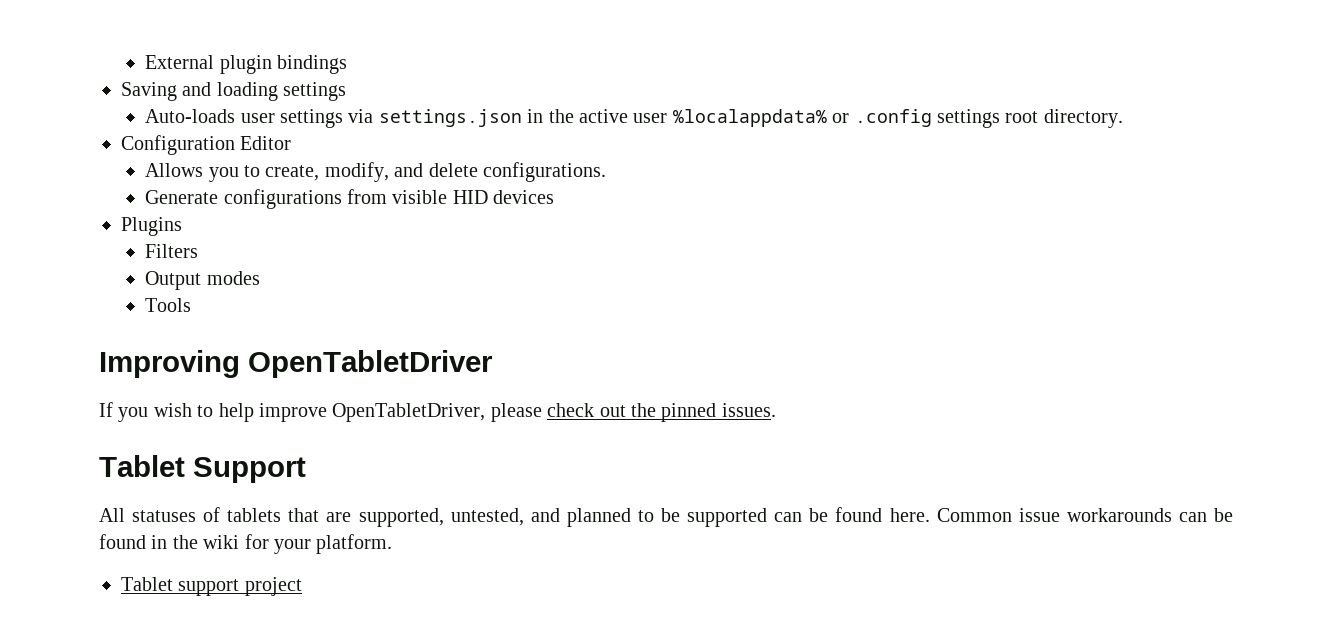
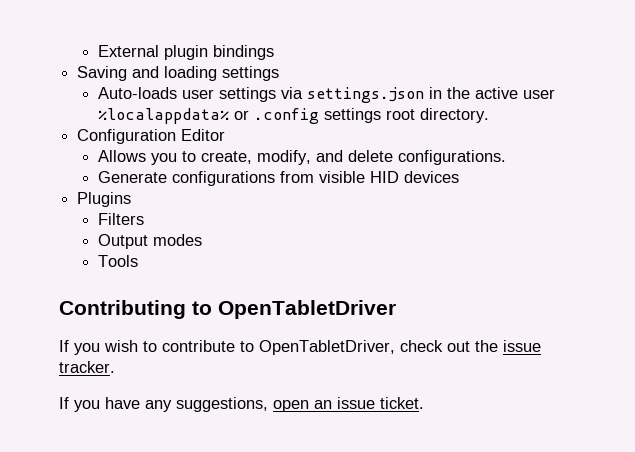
[99,350,240,378] Improving -> [59,300,212,319] Contributing to
[218,403,776,422] [99,455,306,483] [99,507,1233,527] [99,534,393,554] [121,577,302,596] help improve OpenTabletDriver, please check out the pinned issues. // Tablet Support // All statuses of tablets that are supported, untested, and planned to be supported can be found here. Common issue workarounds can be found in the wiki for your platform. // Tablet support project -> [162,340,541,355] [59,361,115,373] [59,397,424,412] contribute to OpenTabletDriver, check out the issue tracker. // If you have any suggestions, open an issue ticket.

